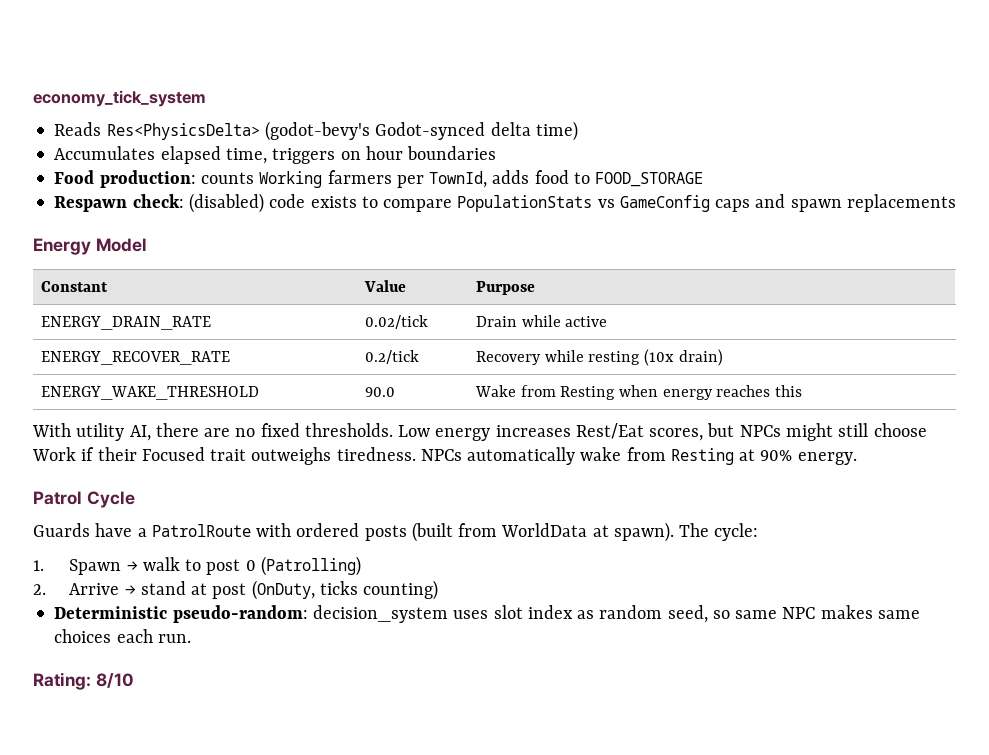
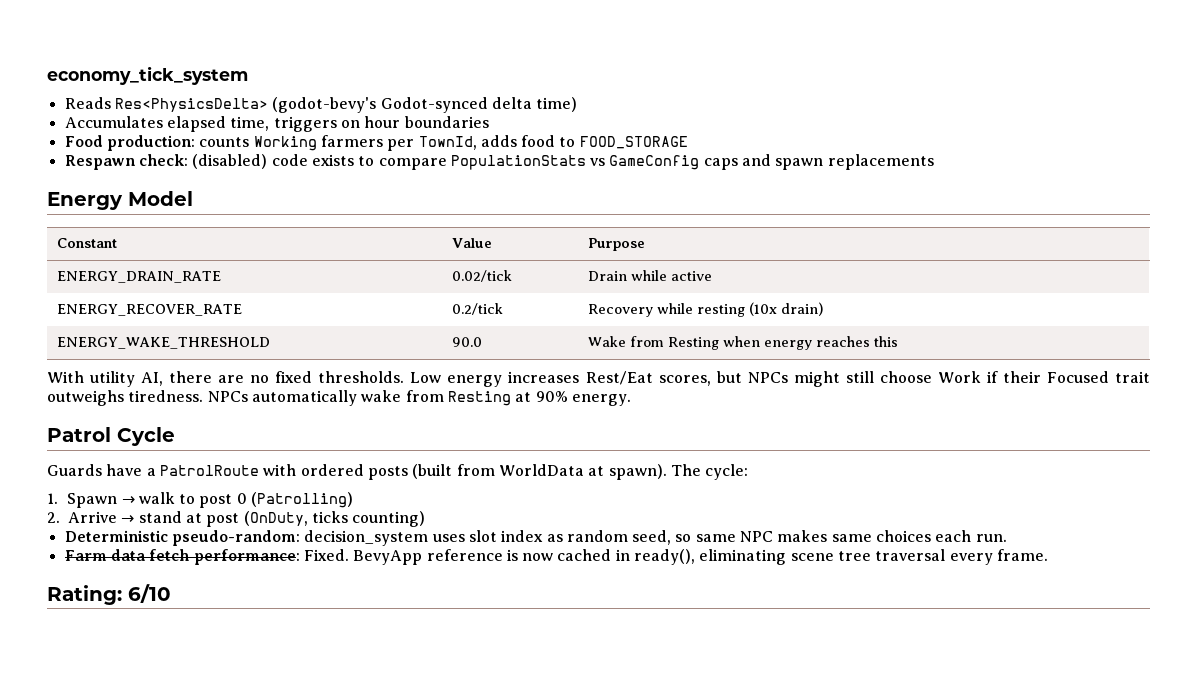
(191, 638) none -> [64,549,1049,565] // Farm data fetch performance: Fixed. BevyApp reference is now cached in ready(), eliminating scene tree traversal every frame.
[95,673,134,688] 8/10 -> [128,584,171,603] 6/10

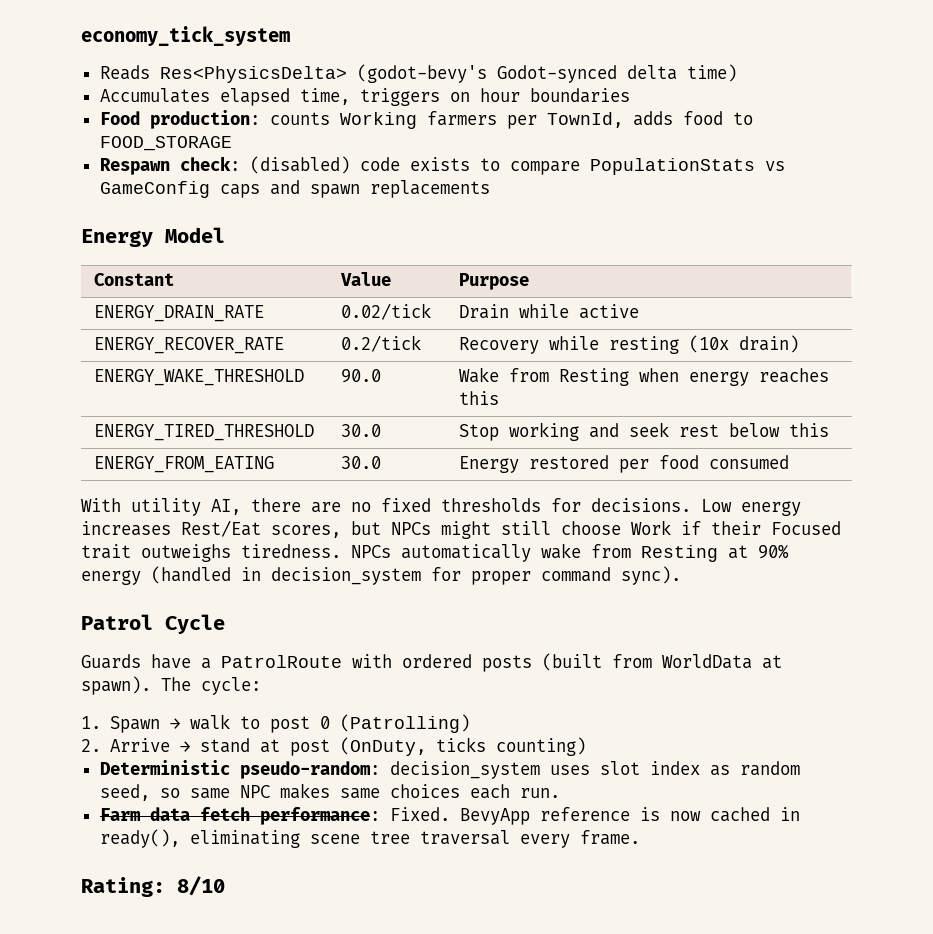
(898, 341) none -> [94,424,315,441] [341,424,382,437] [459,422,830,441] [94,456,275,473] [341,456,382,469] [459,455,790,473] // ENERGY_TIRED_THRESHOLD | 30.0 | Stop working and seek rest below this // ENERGY_FROM_EATING | 30.0 | Energy restored per food consumed
[318,371,405,383] thresholds. -> [441,498,691,512] thresholds for decisions.
[571,394,631,406] energy. -> [81,566,681,585] energy (handled in decision_system for proper command sync).
[128,584,171,603] 6/10 -> [177,876,225,896] 8/10

